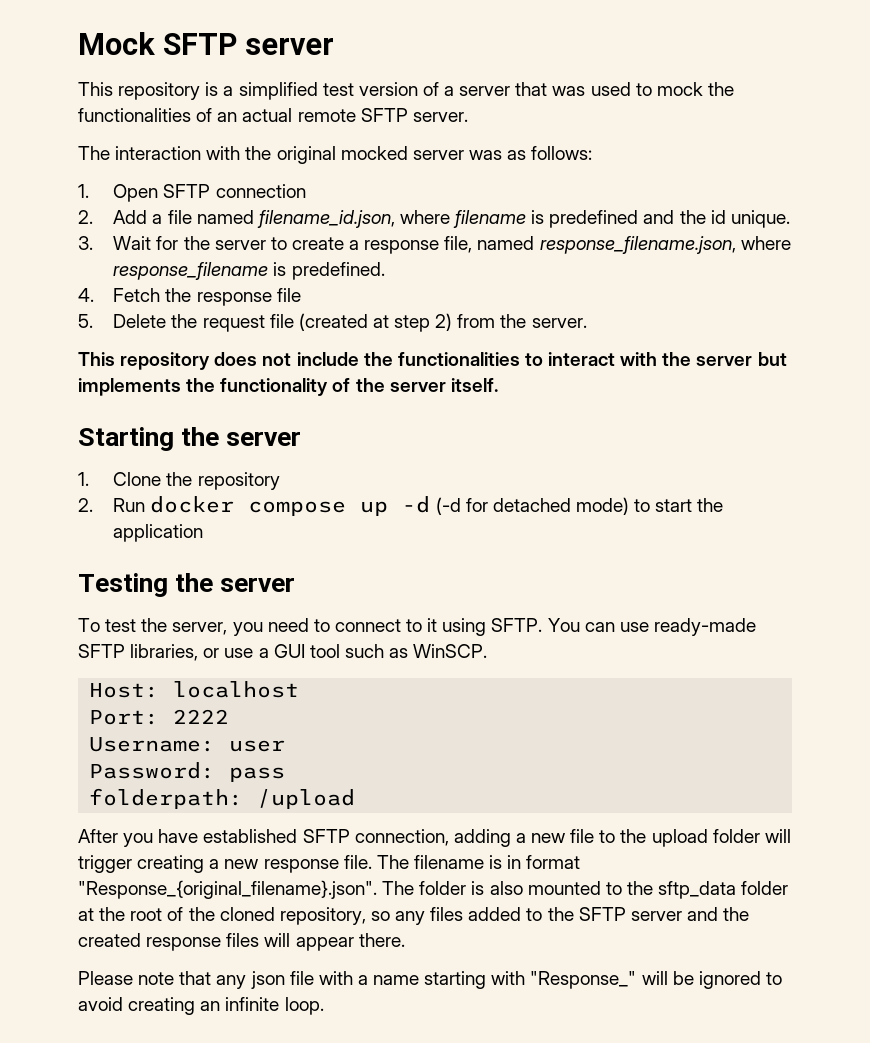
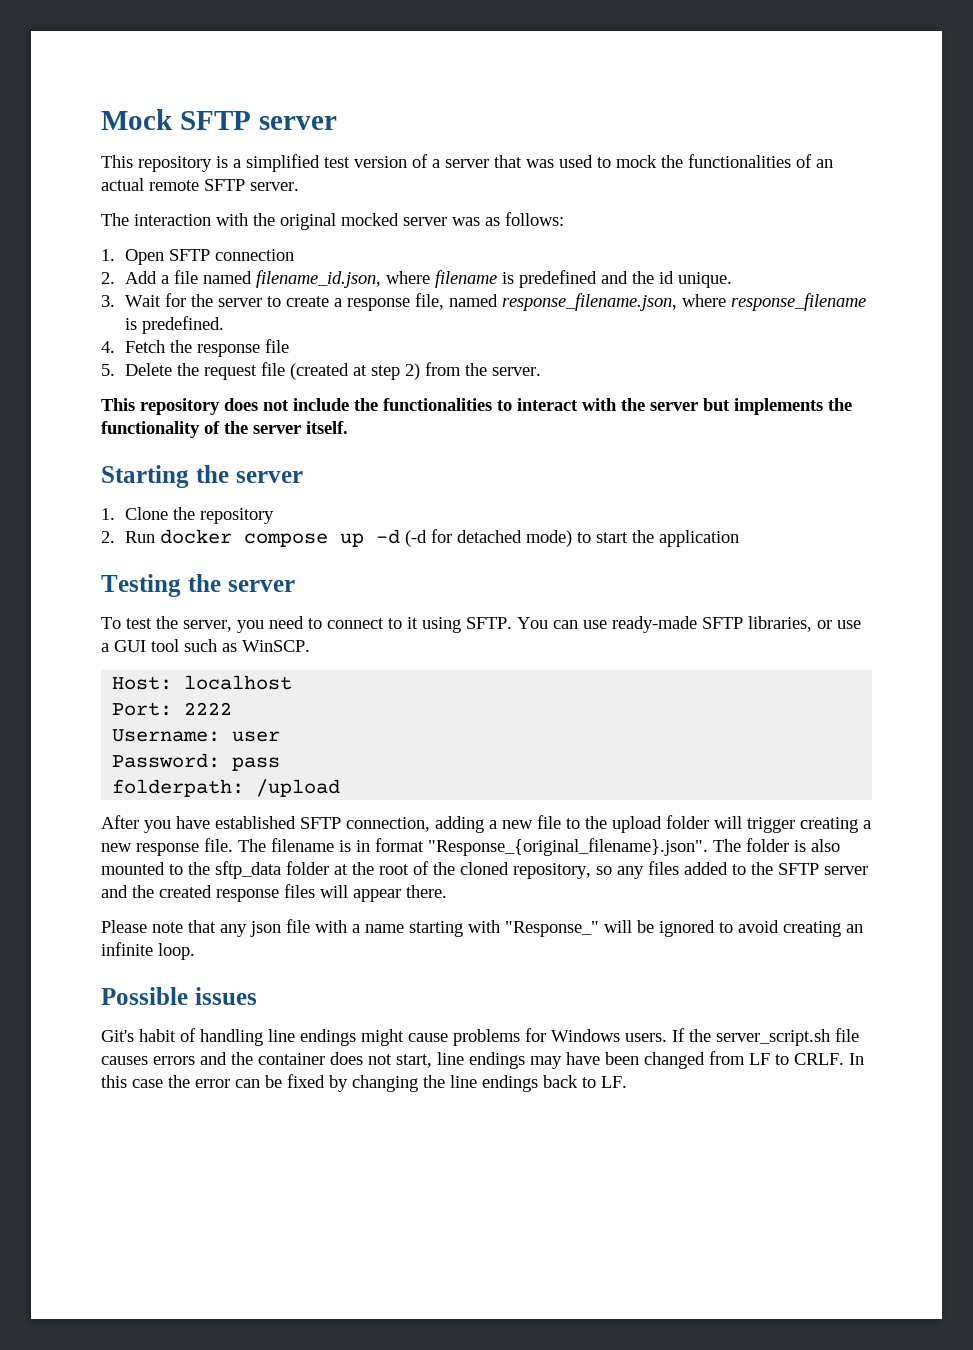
(324, 1006) none -> [101,987,257,1005] [101,1028,859,1046] [101,1051,864,1069] [101,1074,627,1092] // Possible issues // Git's habit of handling line endings might cause problems for Windows users. If the server_script.sh file causes errors and the container does not start, line endings may have been changed from LF to CRLF. In this case the error can be fixed by changing the line endings back to LF.

